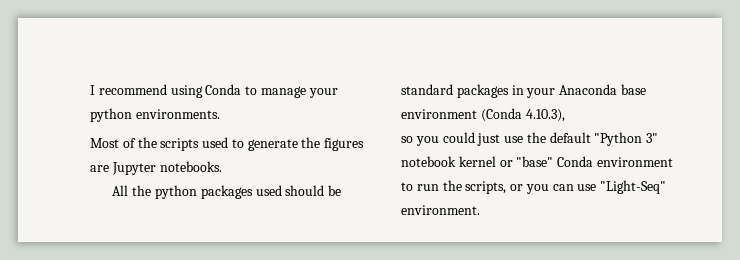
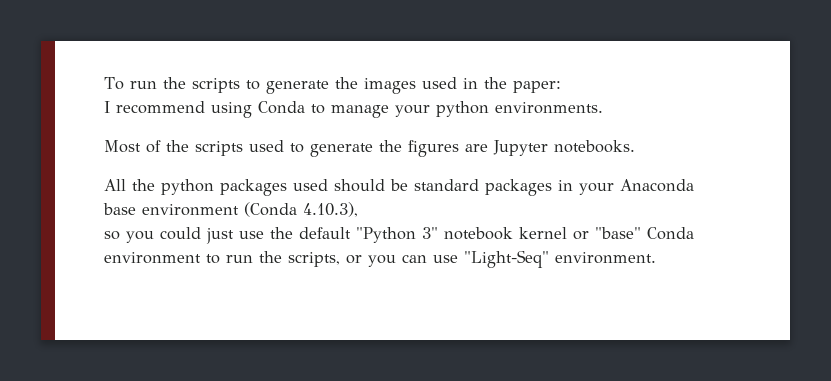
(90, 90) none -> [104,77,561,94] To run the scripts to generate the images used in the paper: //

